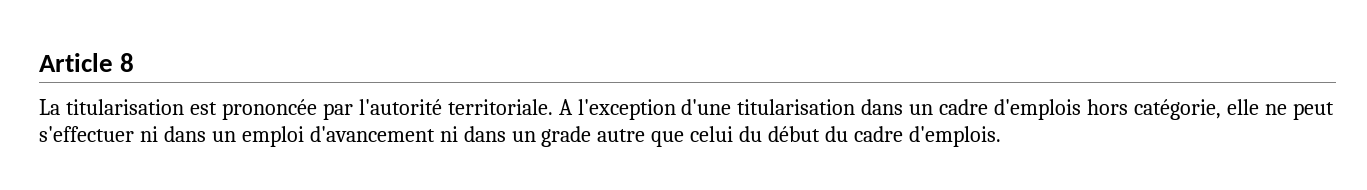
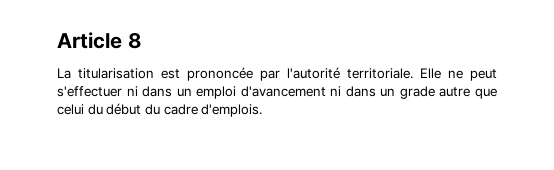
[558,99,1259,120] A l'exception d'une titularisation dans un cadre d'emplois hors catégorie, elle -> [420,68,441,79] Elle

